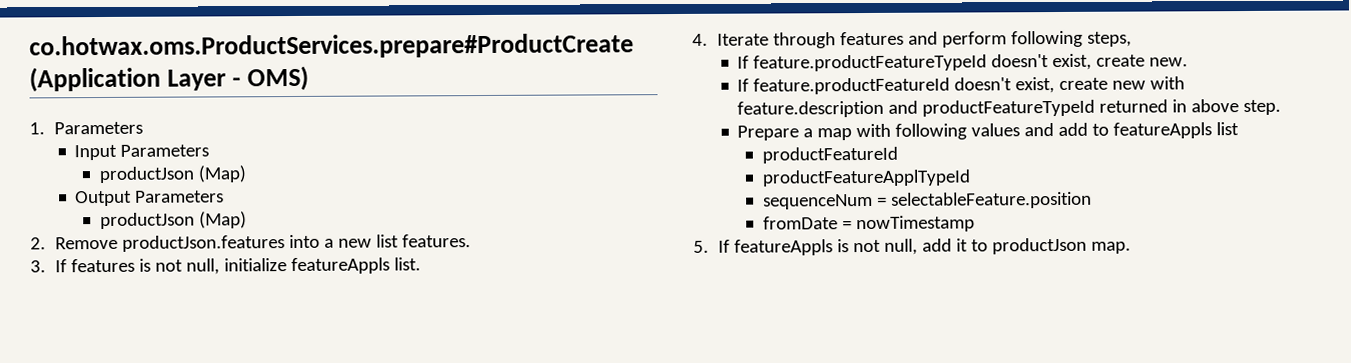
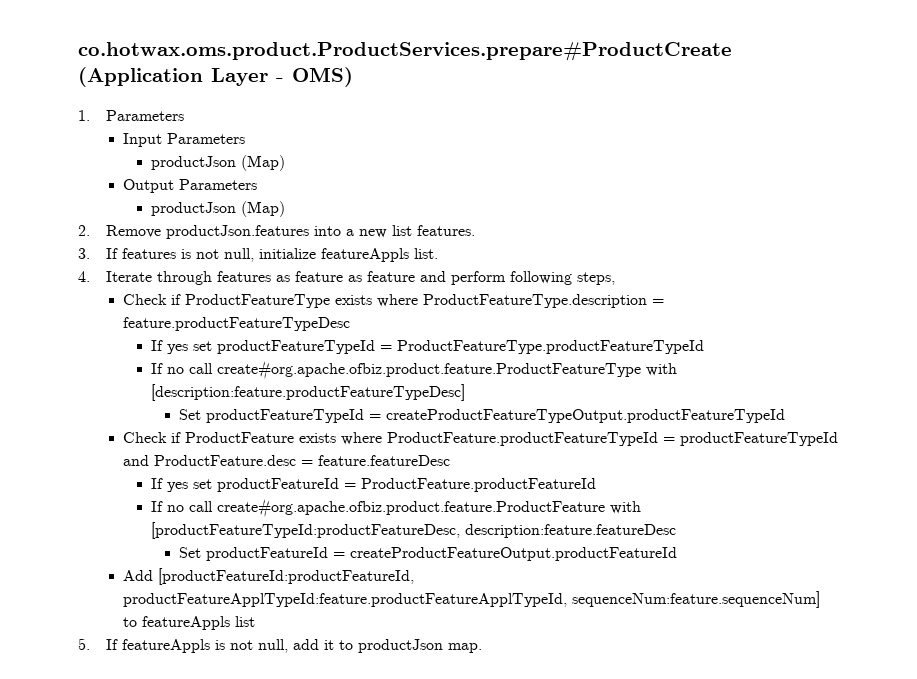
[29,33,634,60] co.hotwax.oms.ProductServices.prepare#ProductCreate -> [78,42,732,61] co.hotwax.oms.product.ProductServices.prepare#ProductCreate
(904, 38) none -> [275,271,415,282] as feature as feature
[737,53,1189,72] [737,76,1186,95] [737,99,1282,118] [737,122,1240,141] [762,146,899,164] [762,169,972,187] [763,191,1093,210] [763,215,976,233] If feature.productFeatureTypeId doesn't exist, create new. // If feature.productFeatureId doesn't exist, create new with feature.description and productFeatureTypeId returned in above step. // Prepare a map with following values and add to featureAppls list // productFeatureId // productFeatureApplTypeId // sequenceNum = selectableFeature.position // fromDate = nowTimestamp -> [123,294,665,308] [123,317,351,331] [151,340,705,354] [151,360,678,380] [151,384,466,401] [179,409,786,423] [123,432,839,446] [123,455,451,466] [151,478,597,492] [151,498,642,518] [151,522,677,539] [179,547,678,561] [123,568,415,585] [123,591,821,608] [123,616,256,630] Check if ProductFeatureType exists where ProductFeatureType.description = feature.productFeatureTypeDesc // If yes set productFeatureTypeId = ProductFeatureType.productFeatureTypeId // If no call create#org.apache.ofbiz.product.feature.ProductFeatureType with [description:feature.productFeatureTypeDesc] // Set productFeatureTypeId = createProductFeatureTypeOutput.productFeatureTypeId // Check if ProductFeature exists where ProductFeature.productFeatureTypeId = productFeatureTypeId and ProductFeature.desc = feature.featureDesc // If yes set productFeatureId = ProductFeature.productFeatureId // If no call create#org.apache.ofbiz.product.feature.ProductFeature with [productFeatureTypeId:productFeatureDesc, description:feature.featureDesc // Set productFeatureId = createProductFeatureOutput.productFeatureId // Add [productFeatureId:productFeatureId, productFeatureApplTypeId:feature.productFeatureApplTypeId, sequenceNum:feature.sequenceNum] to featureAppls list

